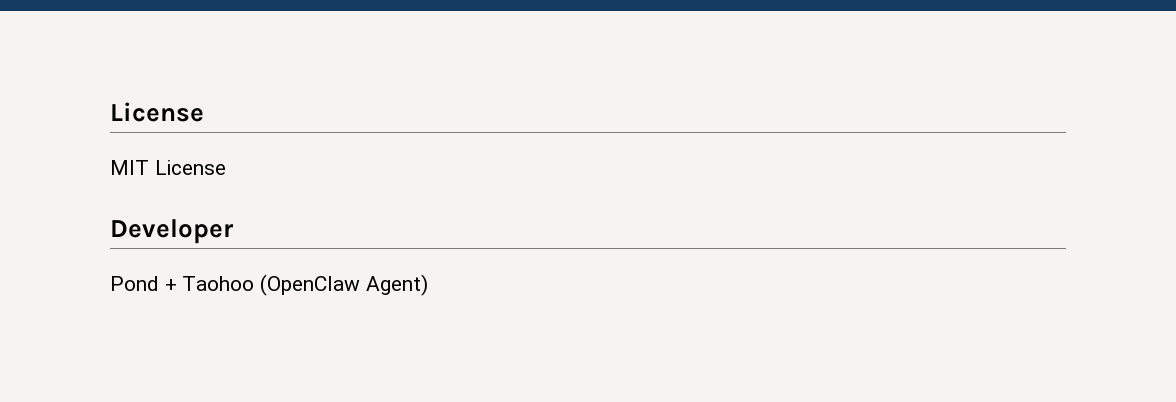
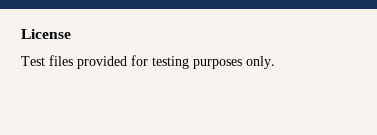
[110,102,204,122] [110,160,226,175] [110,219,234,244] [110,274,428,296] License // MIT License // Developer // Pond + Taohoo (OpenClaw Agent) -> [21,29,71,39] [21,55,275,69] License // Test files provided for testing purposes only.

